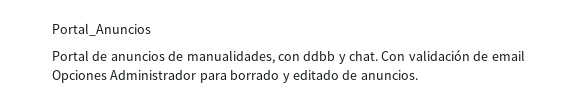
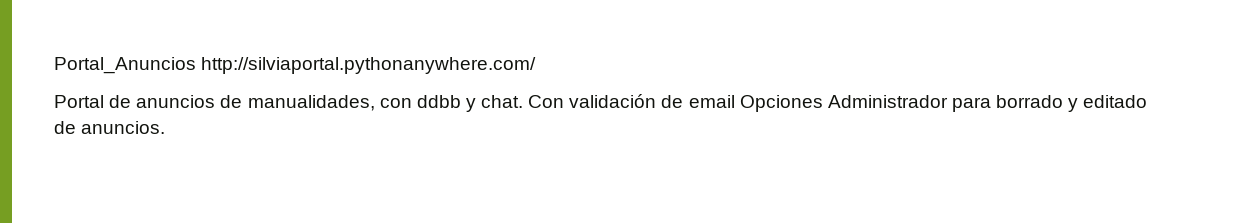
(151, 29) none -> [201,57,537,74] http://silviaportal.pythonanywhere.com/

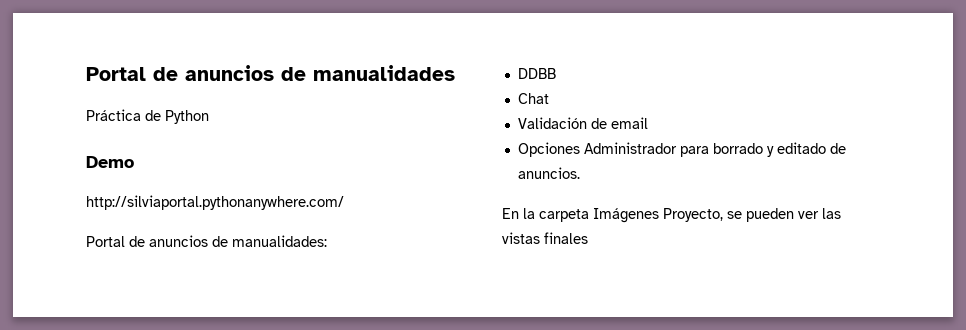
[54,57,196,74] Portal_Anuncios -> [86,65,455,81] [86,109,209,124] [86,156,134,168] Portal de anuncios de manualidades // Práctica de Python // Demo //
[247,94,657,112] manualidades, con ddbb y chat. Con validación -> [232,235,327,247] [517,68,556,79] [517,93,549,104] [517,117,587,129] manualidades: // DDBB // Chat // Validación
(735, 101) none -> (648, 123) //
(166, 127) none -> [502,208,841,223] [502,232,588,244] // En la carpeta Imágenes Proyecto, se pueden ver las vistas finales

